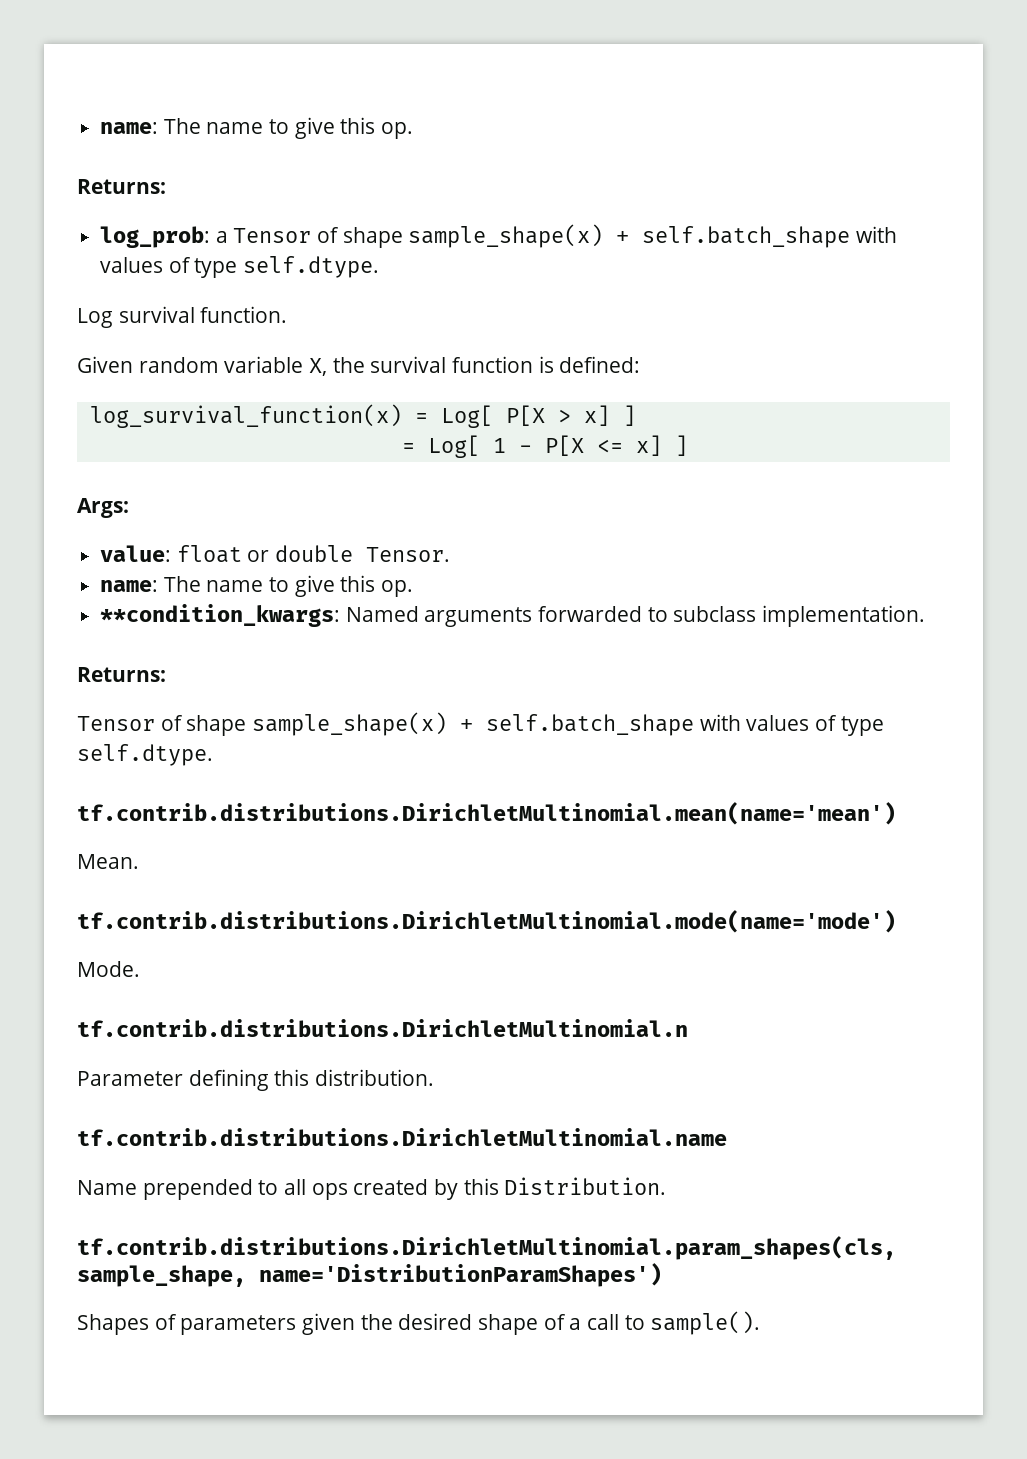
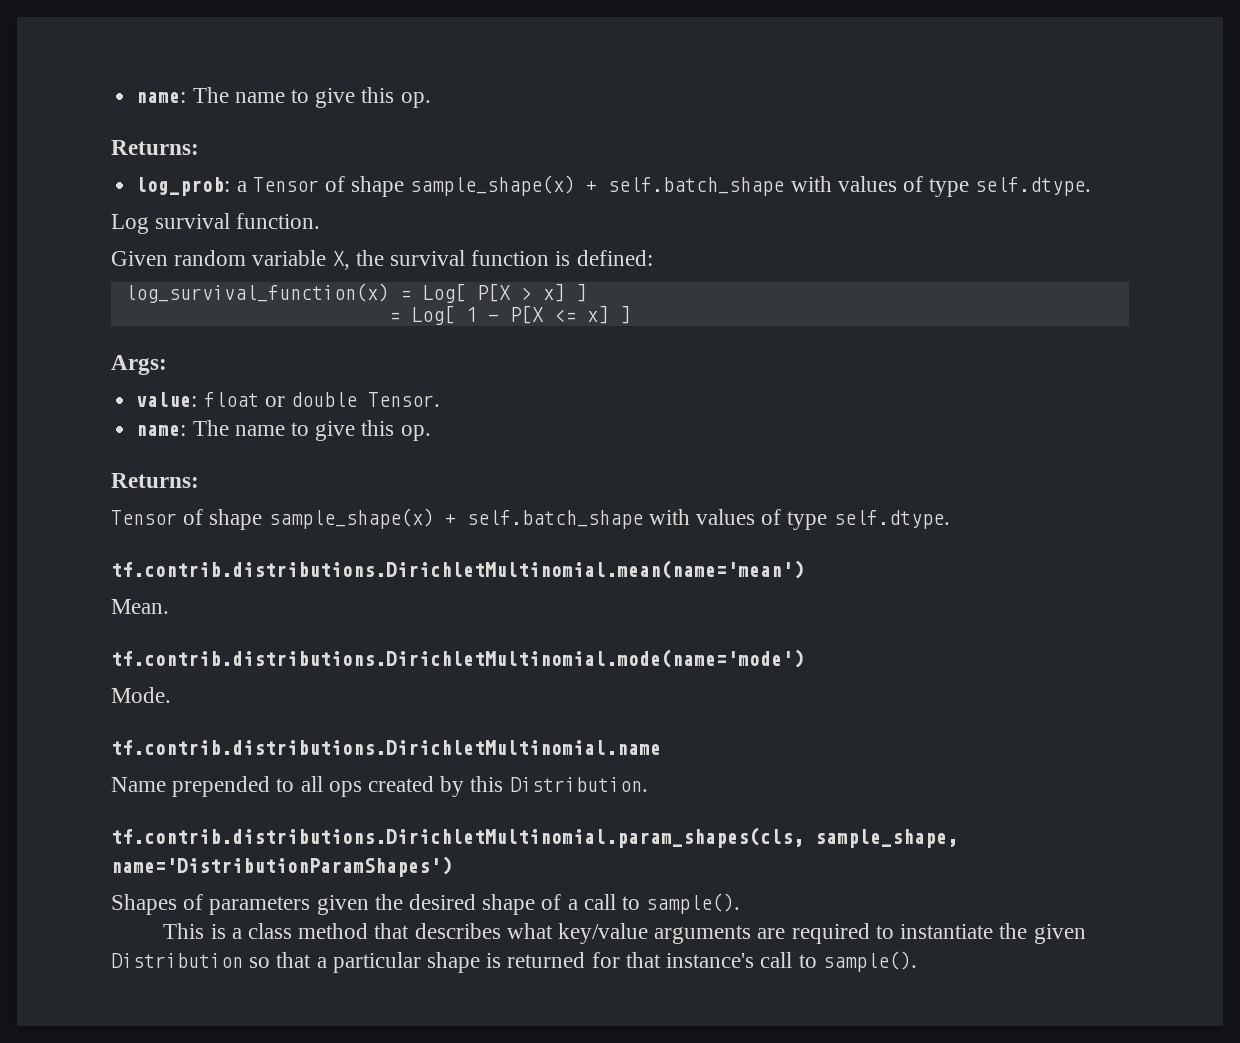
[100,604,926,627] // **condition_kwargs: Named arguments forwarded to subclass implementation. -> (431, 433) none
[77,1019,688,1037] [77,1069,435,1091] // tf.contrib.distributions.DirichletMultinomial.n // Parameter defining this distribution. -> (171, 695) none
(761, 1323) none -> [163,923,1086,944] [111,951,917,973] // This is a class method that describes what key/value arguments are required to instantiate the given Distribution so that a particular shape is returned for that instance's call to sample().

